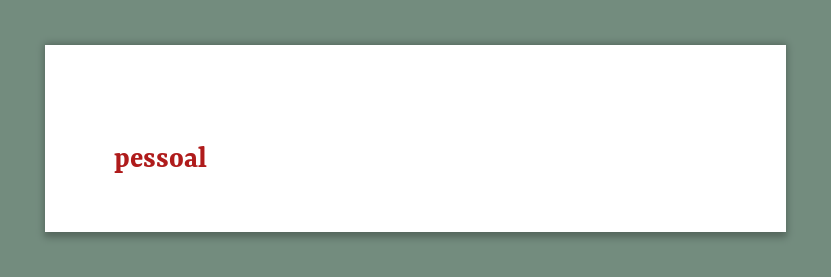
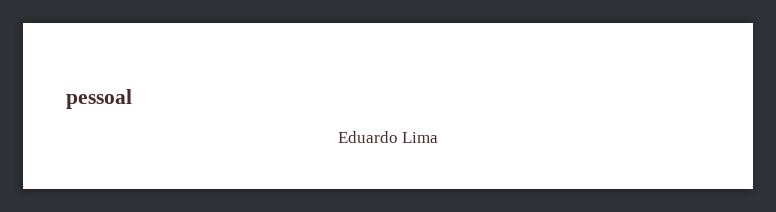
(207, 159) none -> [337,131,439,143] // Eduardo Lima

